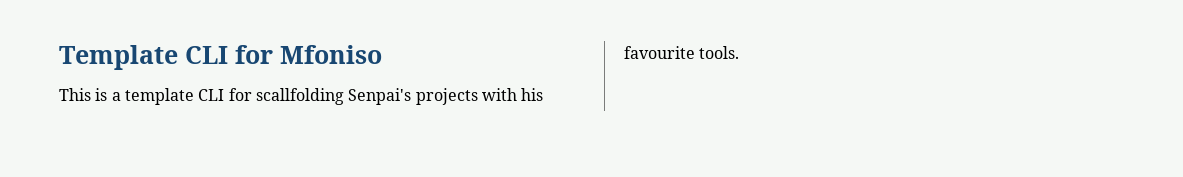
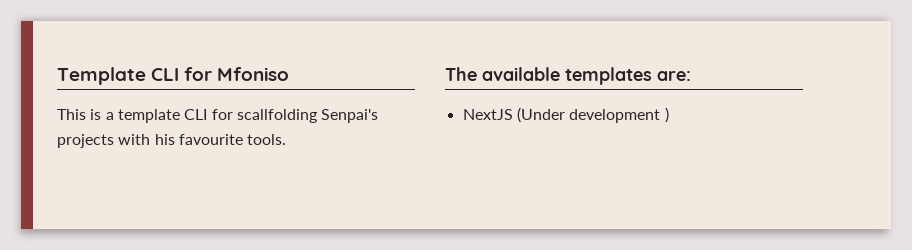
(740, 52) none -> [445,67,691,85] [462,107,669,123] // The available templates are: // NextJS (Under development )

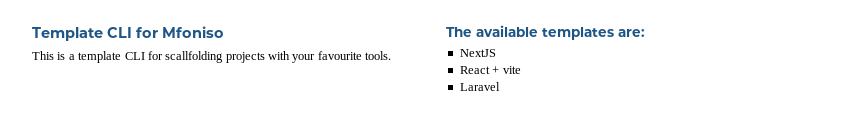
[321,109,379,123] Senpai's -> (224, 57) none
[154,134,175,145] his -> [292,54,316,63] your
[516,107,669,123] (Under development ) -> [459,66,521,74] [459,82,500,91] // React + vite // Laravel

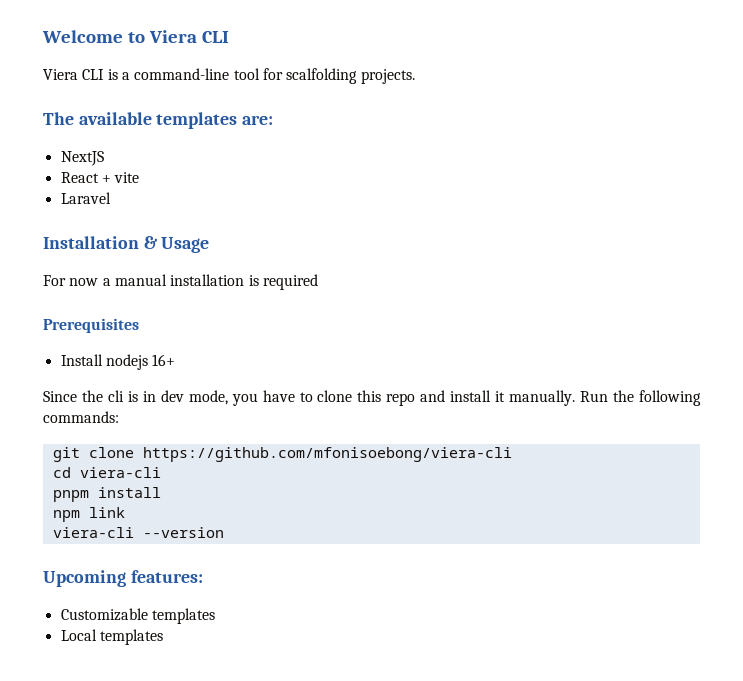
[32,26,224,41] [32,51,392,63] Template CLI for Mfoniso // This is a template CLI for scallfolding projects with your favourite tools. -> [42,30,229,43] [43,68,415,84] Welcome to Viera CLI // Viera CLI is a command-line tool for scalfolding projects.
(500, 86) none -> [43,236,210,253] [43,274,318,290] [43,318,139,333] [60,354,176,370] [43,390,701,406] [43,411,119,423] [52,447,512,462] [52,467,161,478] [52,487,161,502] [52,507,125,522] [52,527,224,538] [43,570,203,587] [60,608,215,624] [60,629,163,645] // Installation & Usage // For now a manual installation is required // Prerequisites // Install nodejs 16+ // Since the cli is in dev mode, you have to clone this repo and install it manually. Run the following commands: // git clone https://github.com/mfonisoebong/viera-cli // cd viera-cli // pnpm install // npm link // viera-cli --version // Upcoming features: // Customizable templates // Local templates

